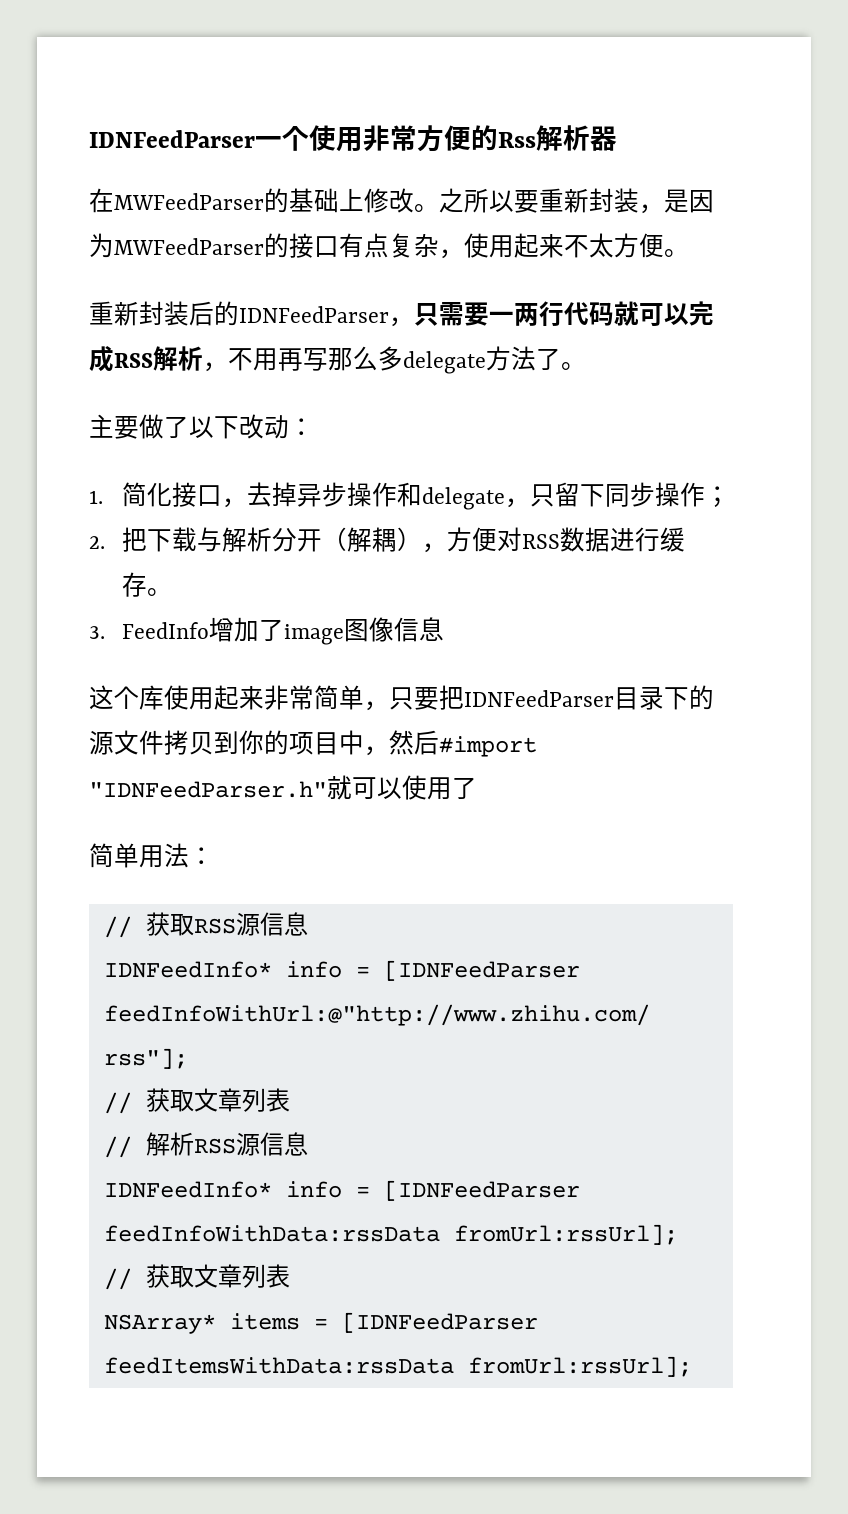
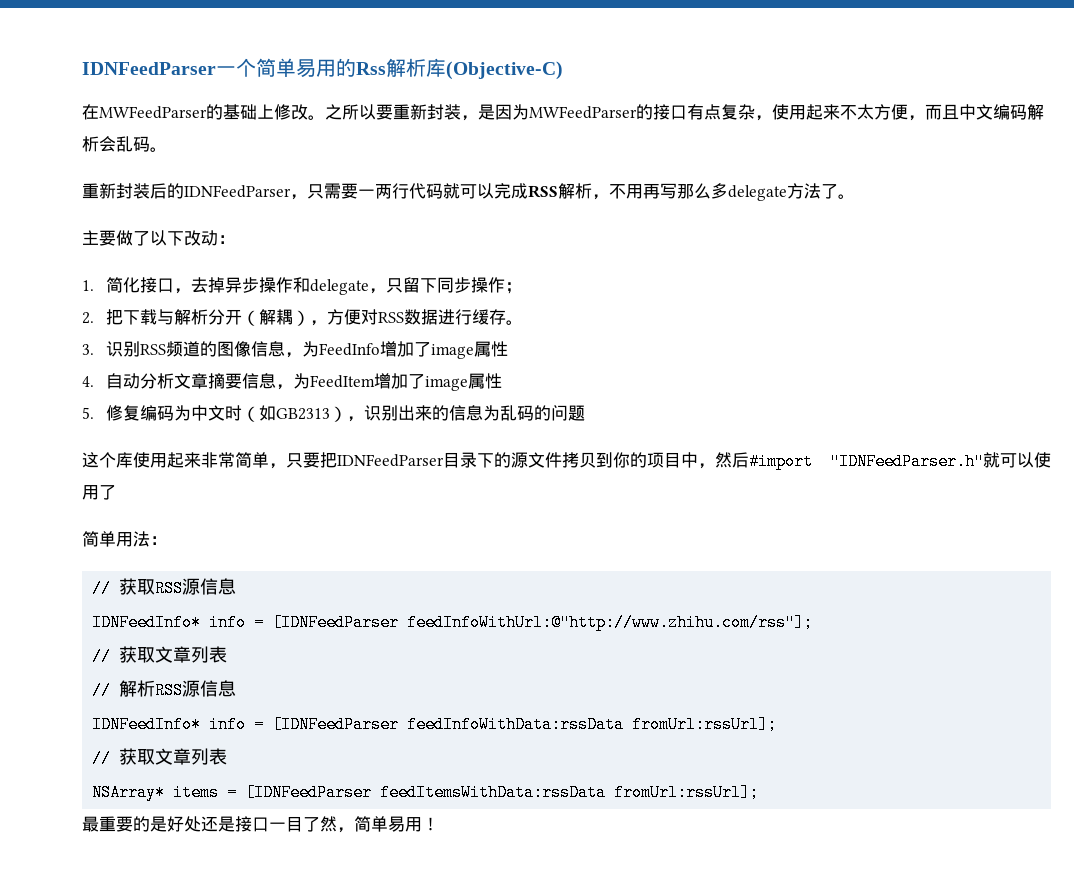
[309,125,471,152] 使用非常方便 -> [256,58,336,78] 简单易用
[590,126,617,151] 器 -> [426,58,563,80] 库(Objective-C)
(664, 245) none -> [908,104,1044,121] [82,136,150,152] ，而且中文编码解析会乱码
[122,617,445,645] FeedInfo增加了image图像信息 -> [106,341,509,359] [82,373,503,391] [82,405,586,422] 识别RSS频道的图像信息，为FeedInfo增加了image属性 // 4.自动分析文章摘要信息，为FeedItem增加了image属性 // 5.修复编码为中文时（如GB2313），识别出来的信息为乱码的问题
(692, 1366) none -> [82,816,439,833] // 最重要的是好处还是接口一目了然，简单易用！

